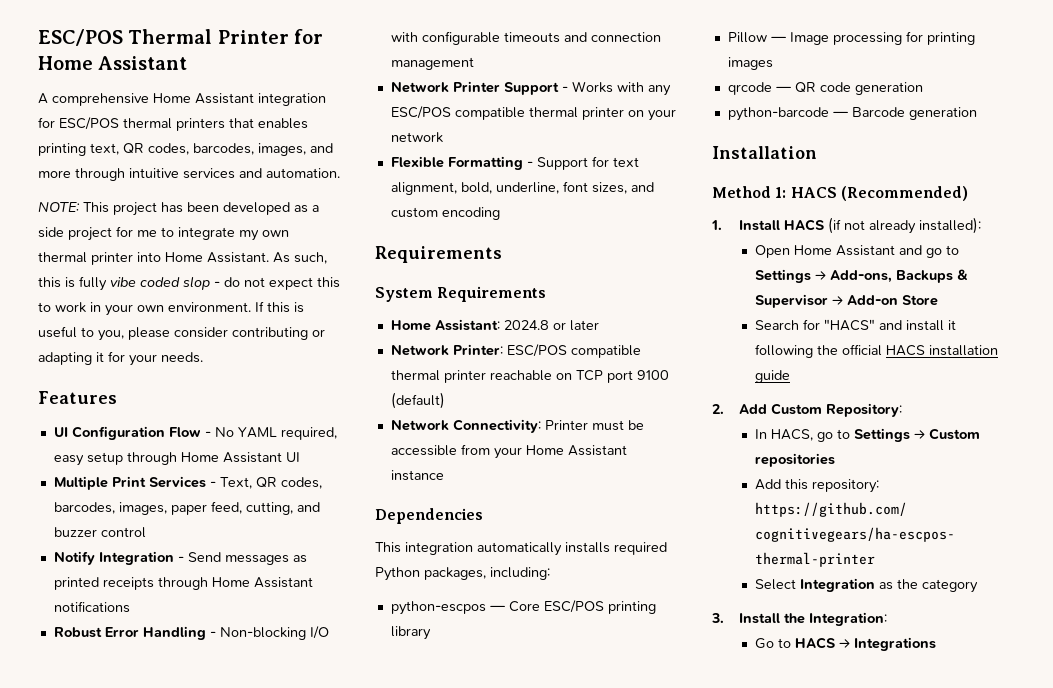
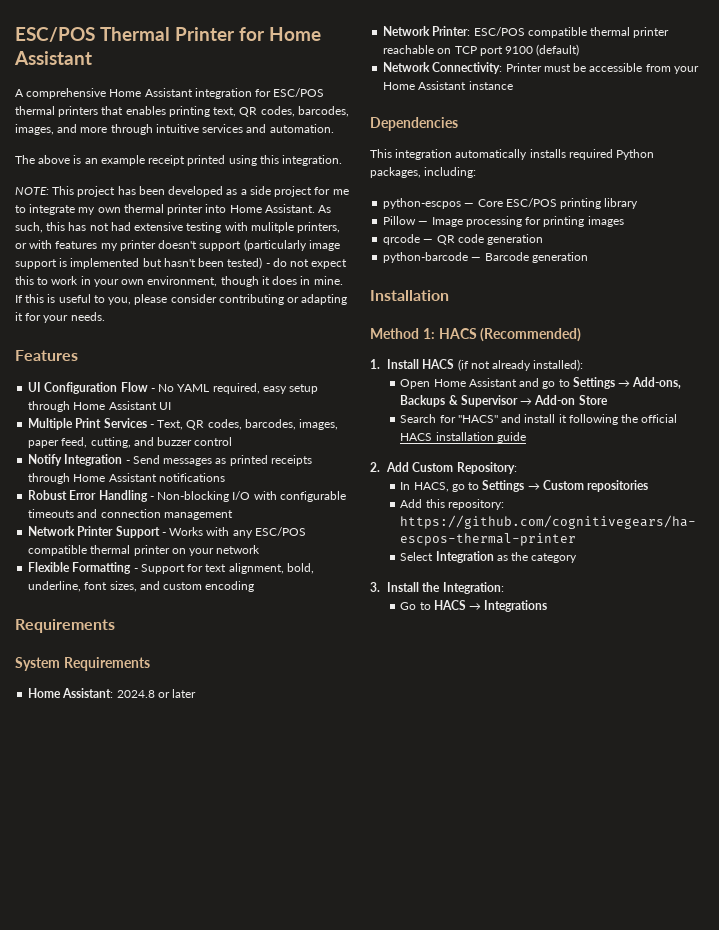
(340, 173) none -> [15,155,343,166] // The above is an example receipt printed using this integration.
[65,276,210,291] is fully vibe coded slop -> [68,222,341,233] [15,239,340,251] [15,257,263,269] has not had extensive testing with mulitple printers, or with features my printer doesn't support (particularly image support is implemented but hasn't been tested)
[168,302,251,312] environment. -> [147,276,343,287] environment, though it does in mine.

